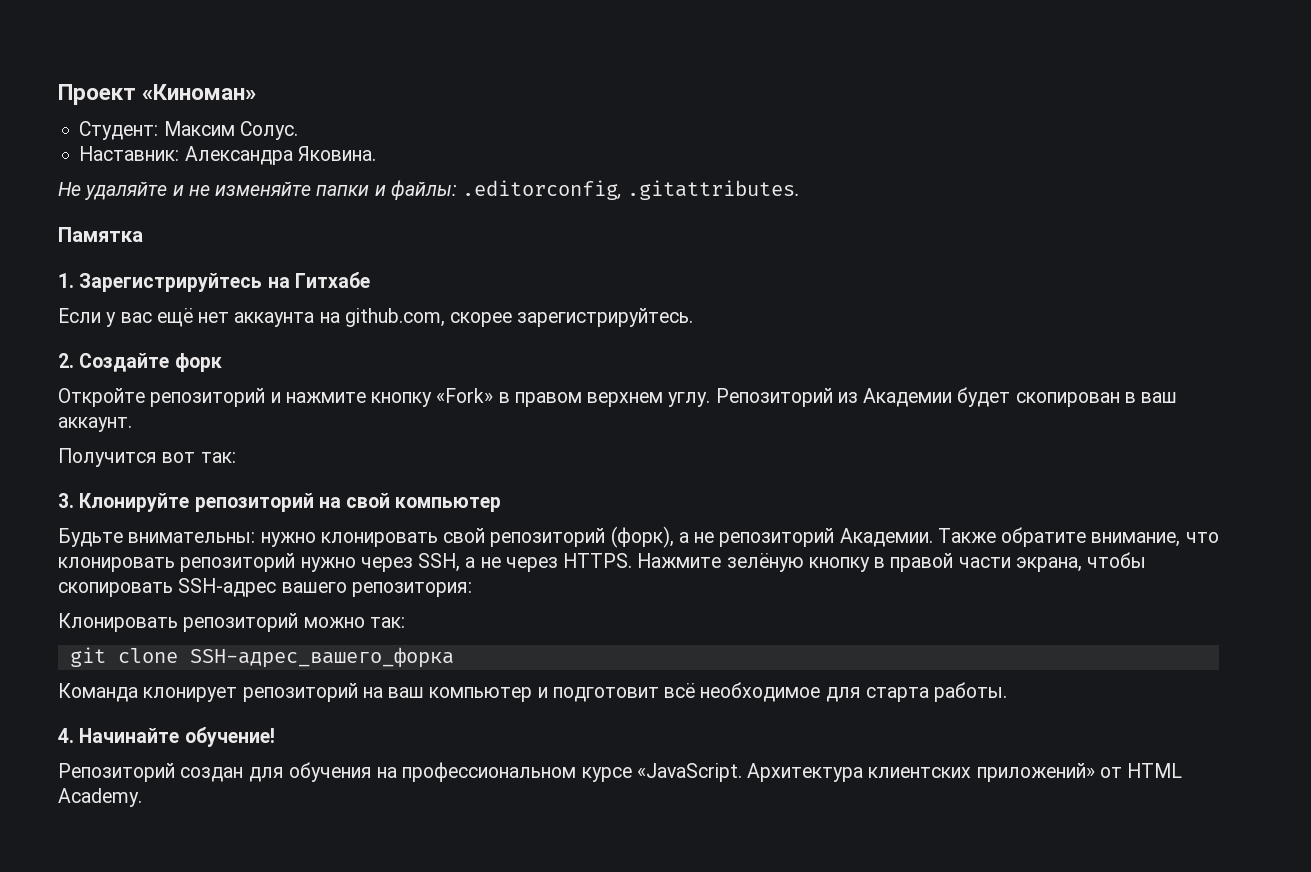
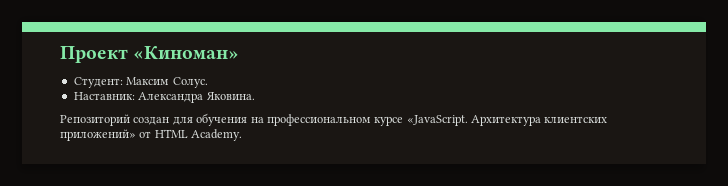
[58,180,801,200] [58,227,143,242] [58,272,370,292] [58,308,694,327] [58,353,222,372] [58,387,1178,407] [58,417,132,432] [58,448,236,467] [58,493,502,512] [58,526,1219,548] [58,552,1147,572] [58,578,472,597] [58,613,405,632] [69,647,454,668] [58,682,1008,702] [58,727,275,747] // Не удаляйте и не изменяйте папки и файлы: .editorconfig, .gitattributes. // Памятка // 1. Зарегистрируйтесь на Гитхабе // Если у вас ещё нет аккаунта на github.com, скорее зарегистрируйтесь. // 2. Создайте форк // Откройте репозиторий и нажмите кнопку «Fork» в правом верхнем углу. Репозиторий из Академии будет скопирован в ваш аккаунт. // Получится вот так: // 3. Клонируйте репозиторий на свой компьютер // Будьте внимательны: нужно клонировать свой репозиторий (форк), а не репозиторий Академии. Также обратите внимание, что клонировать репозиторий нужно через SSH, а не через HTTPS. Нажмите зелёную кнопку в правой части экрана, чтобы скопировать SSH-адрес вашего репозитория: // Клонировать репозиторий можно так: // git clone SSH-адрес_вашего_форка // Команда клонирует репозиторий на ваш компьютер и подготовит всё необходимое для старта работы. // 4. Начинайте обучение! -> (255, 96) none

